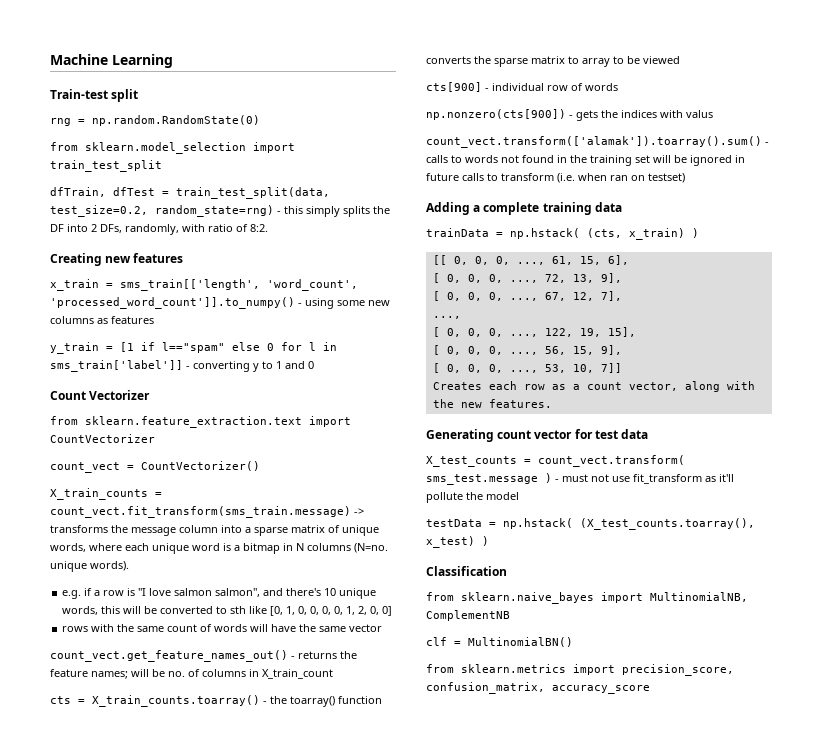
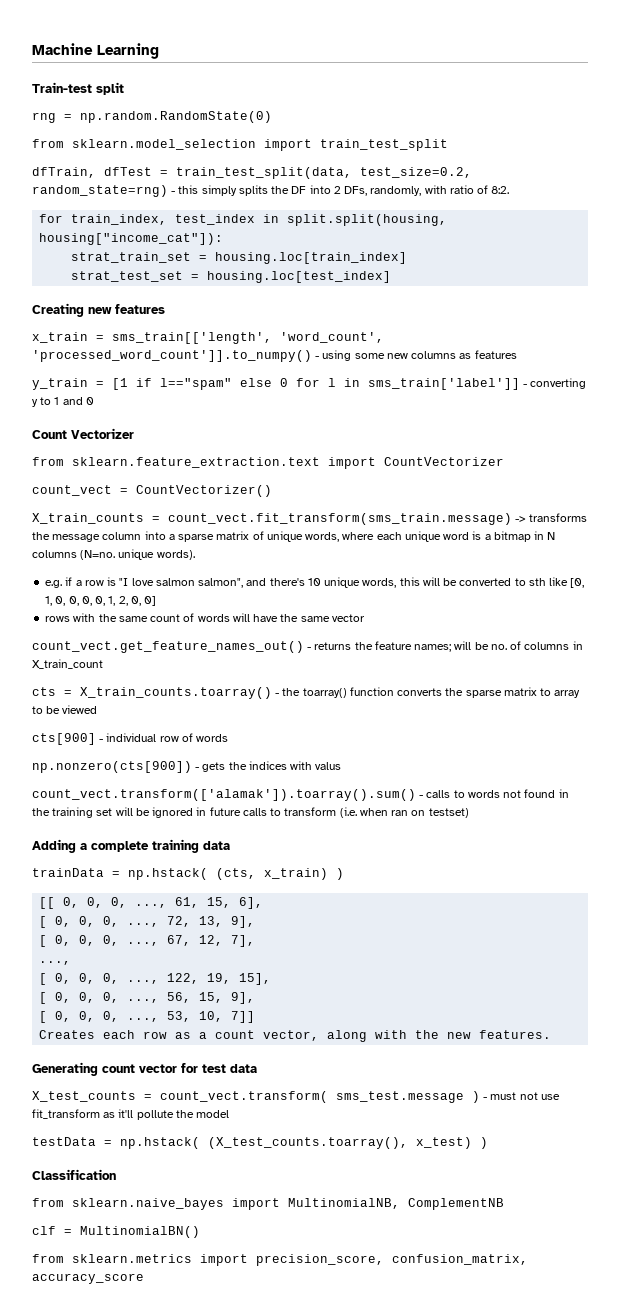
(268, 228) none -> [39,214,448,226] [39,233,224,245] [71,252,408,264] [71,271,392,283] // for train_index, test_index in split.split(housing, housing["income_cat"]): // strat_train_set = housing.loc[train_index] // strat_test_set = housing.loc[test_index]

